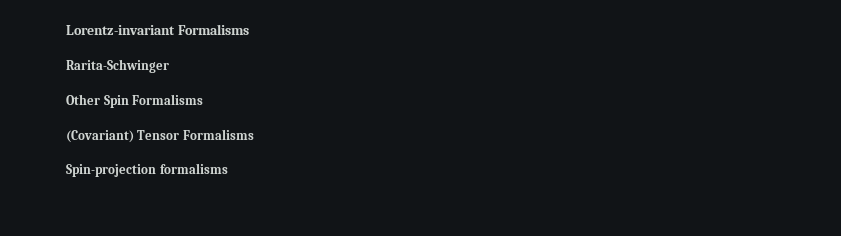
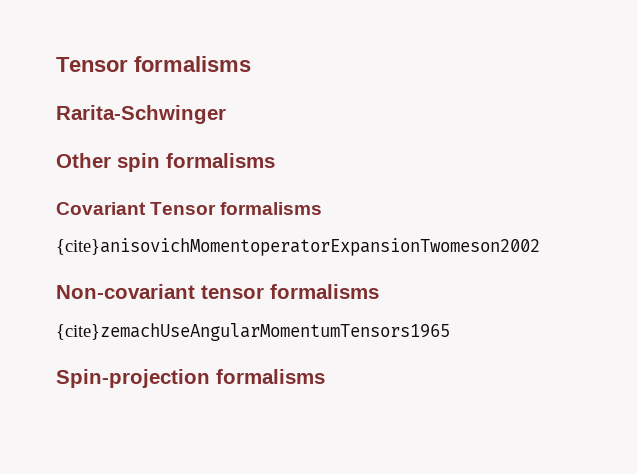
[66,24,249,35] Lorentz-invariant Formalisms -> [56,56,251,72] Tensor formalisms
[103,94,204,108] [66,129,254,143] Spin Formalisms // (Covariant) Tensor Formalisms -> [117,153,275,172] [56,202,323,215] [56,238,540,256] [56,284,379,299] [56,323,450,341] spin formalisms // Covariant Tensor formalisms // {cite}anisovichMomentoperatorExpansionTwomeson2002 // Non-covariant tensor formalisms // {cite}zemachUseAngularMomentumTensors1965

